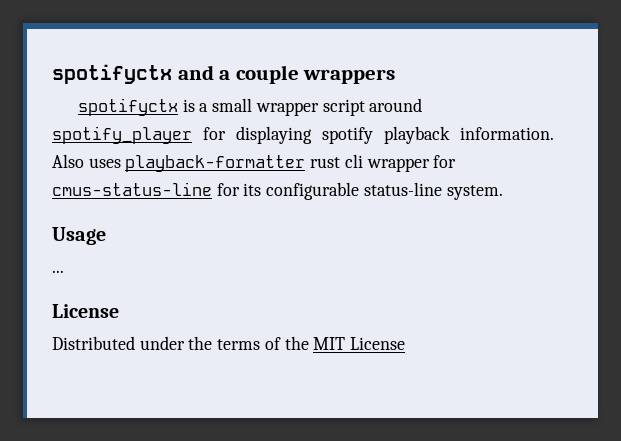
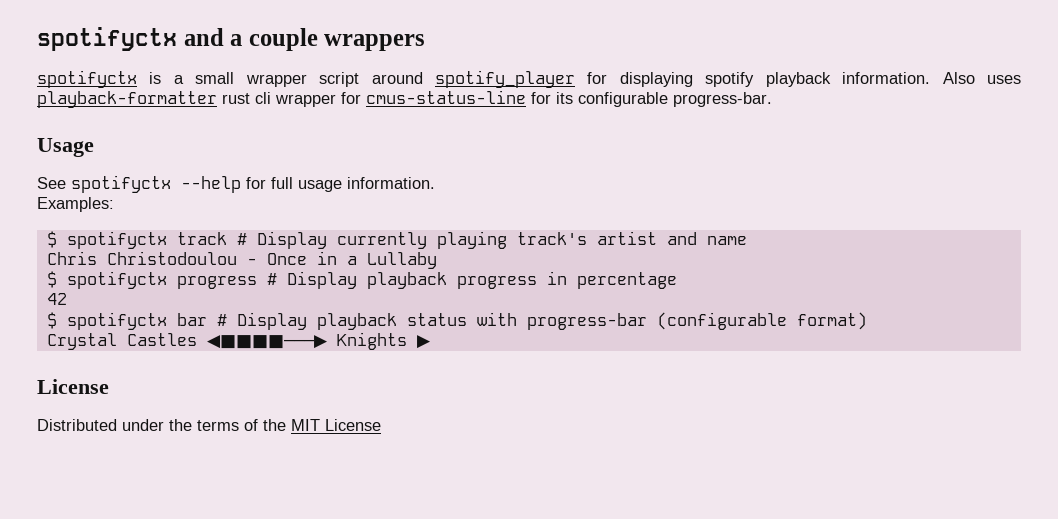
[363,182,503,200] status-line system. -> [673,92,772,107] progress-bar.
[52,270,64,273] ... -> [37,175,435,193] [37,197,114,212] [46,231,747,249] [46,251,437,269] [46,271,677,289] [46,293,67,305] [46,312,867,330] [46,332,431,350] See spotifyctx --help for full usage information. // Examples: // $ spotifyctx track # Display currently playing track's artist and name // Chris Christodoulou - Once in a Lullaby // $ spotifyctx progress # Display playback progress in percentage // 42 // $ spotifyctx bar # Display playback status with progress-bar (configurable format) // Crystal Castles ◀■■■■———▶ Knights ▶

